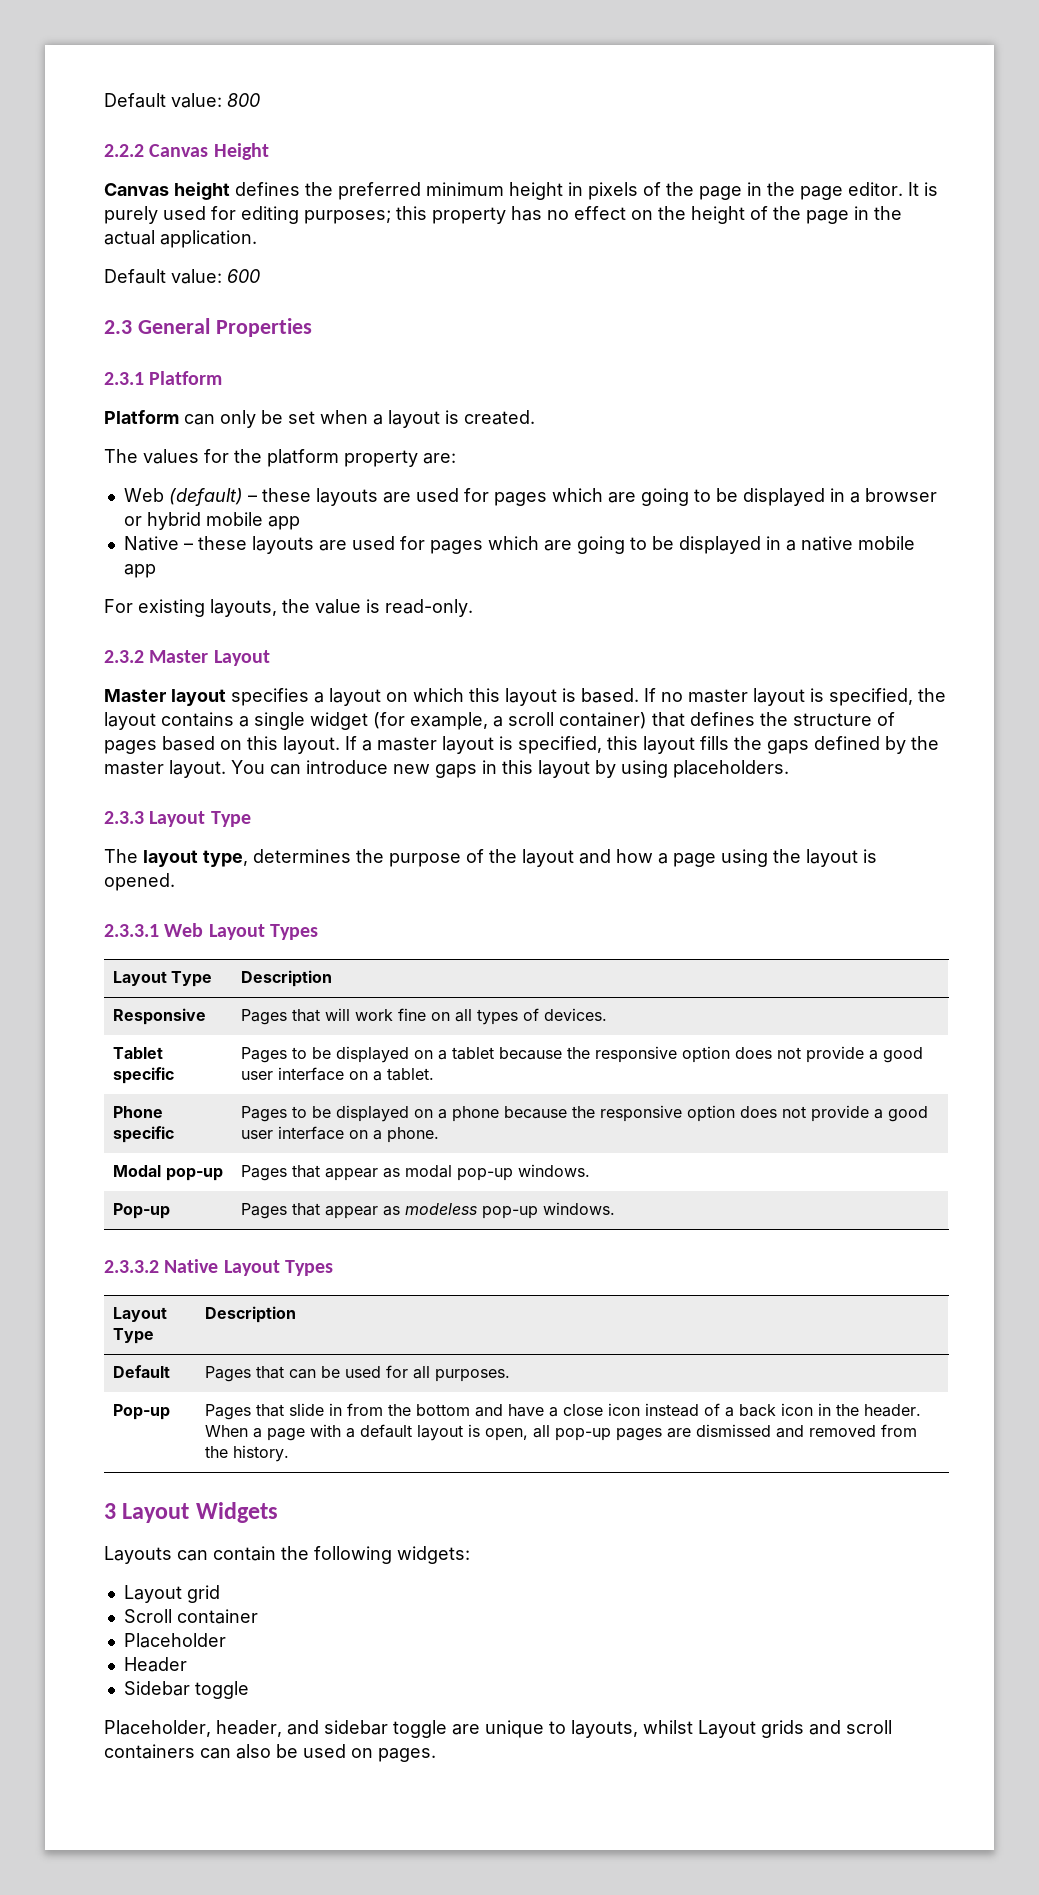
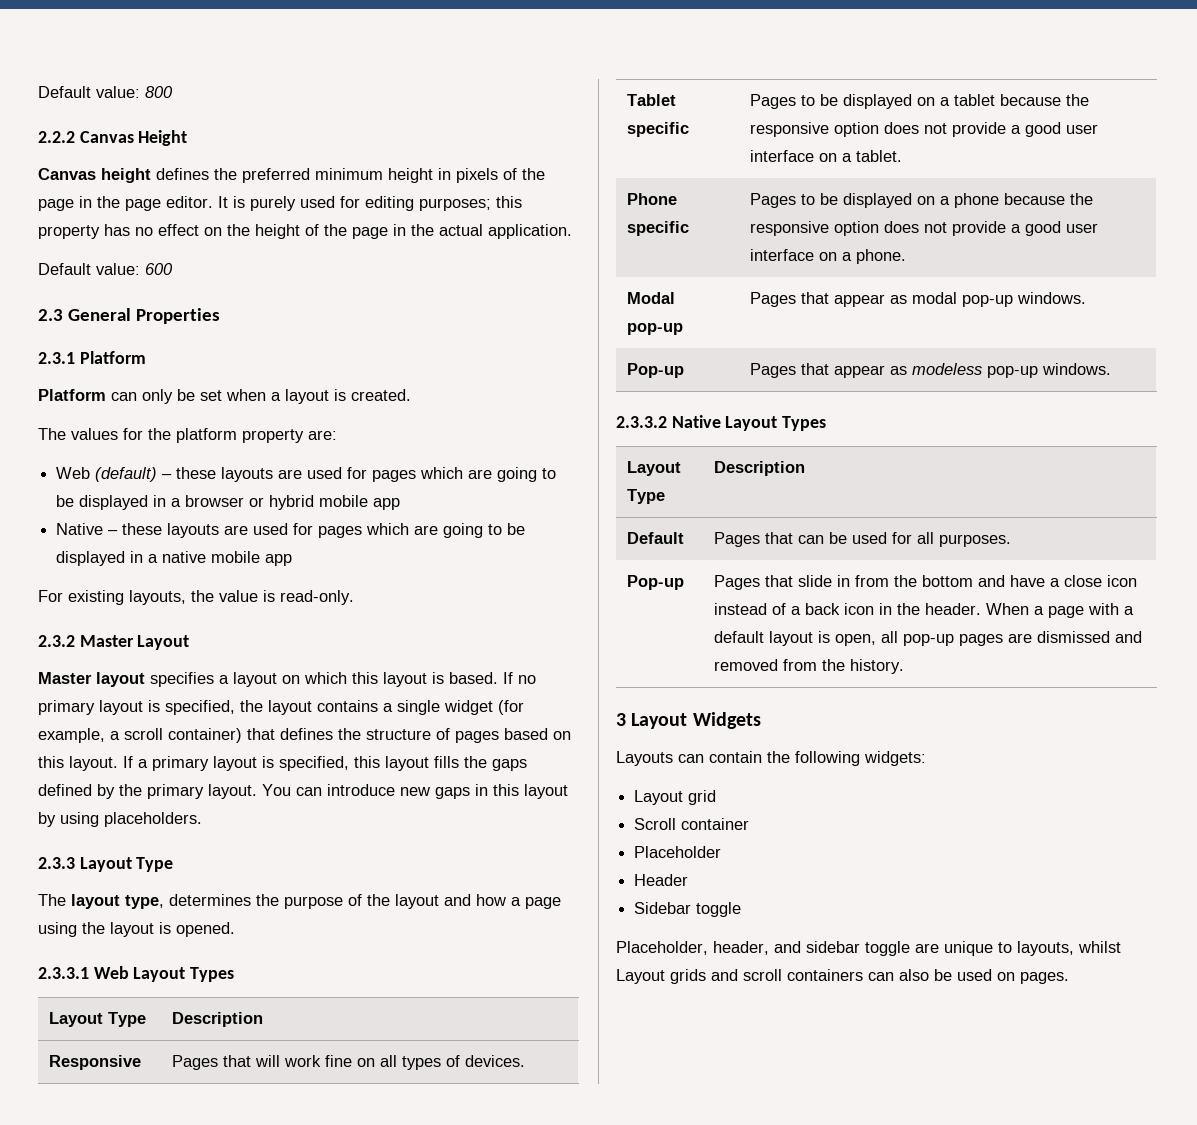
[688,689,748,703] master -> [38,700,95,715] primary
[377,737,437,751] master -> [152,756,209,771] primary
[104,761,164,775] master -> [147,784,204,799] primary

